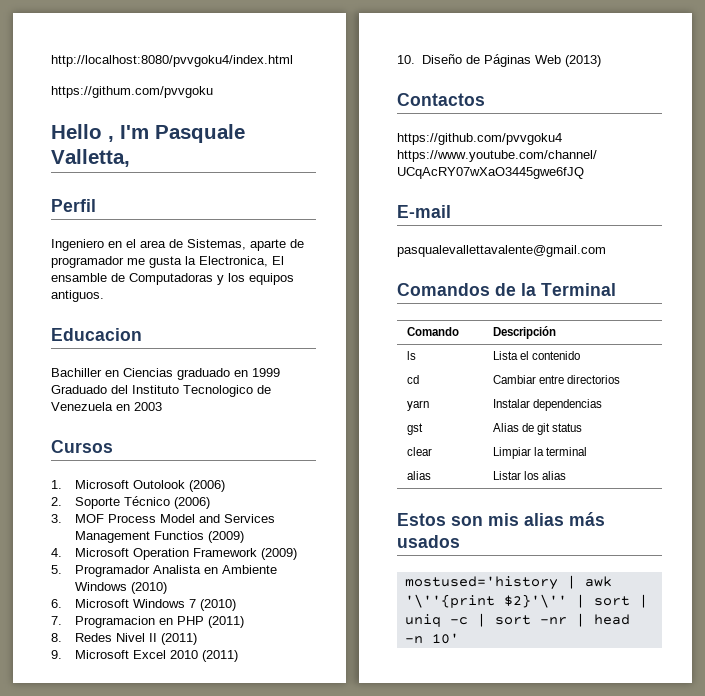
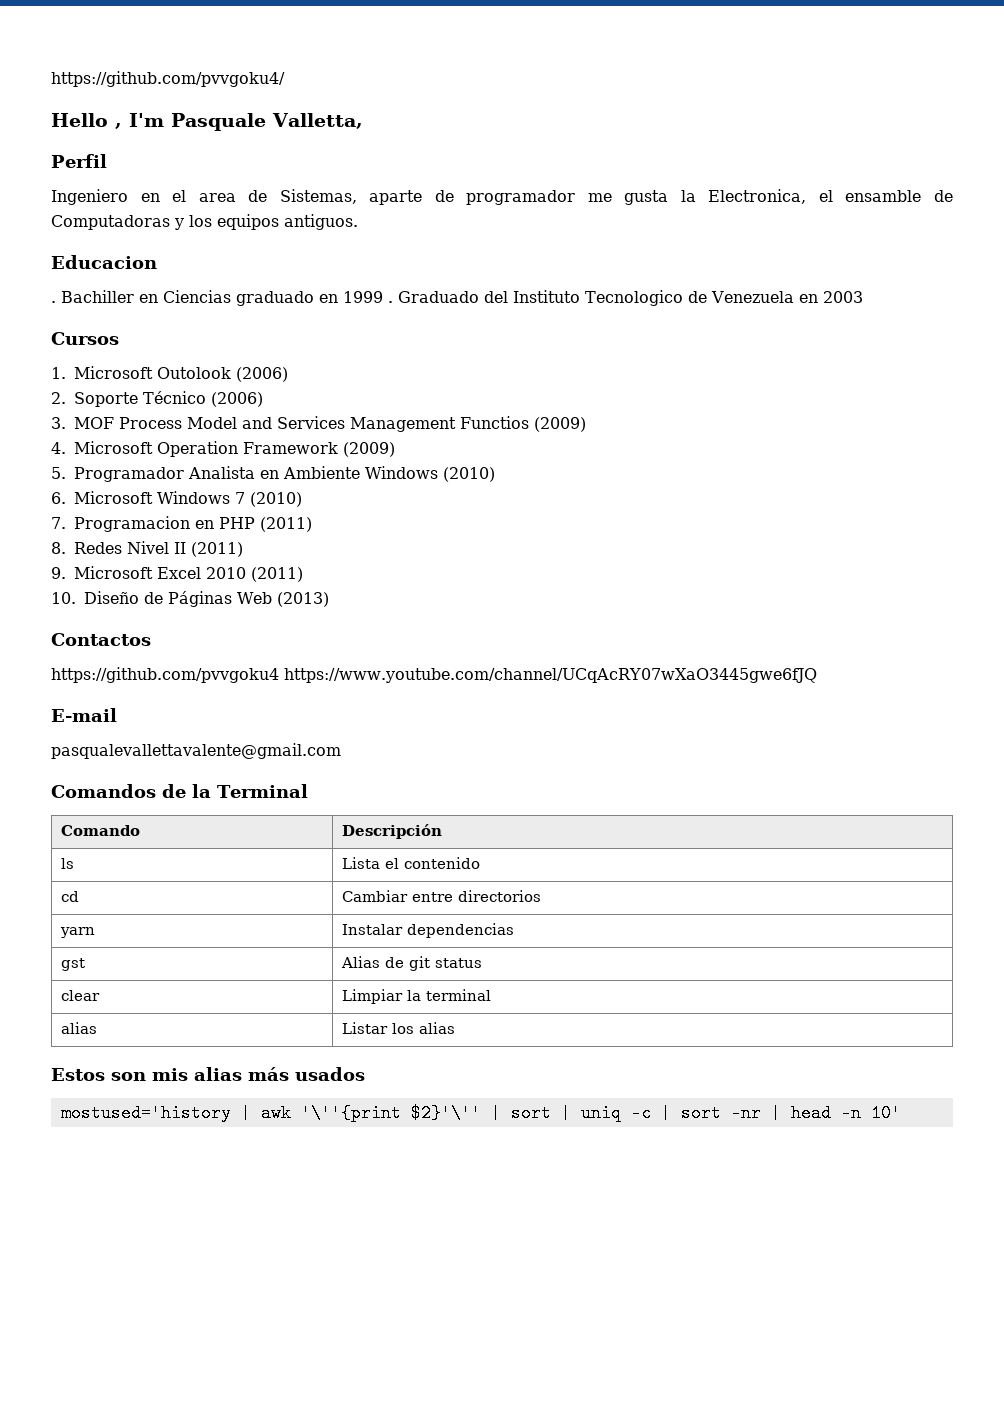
[51,55,293,67] [51,86,213,98] http://localhost:8080/pvvgoku4/index.html // https://githum.com/pvvgoku -> [51,71,285,87] https://github.com/pvvgoku4/
[272,256,284,265] El -> [818,190,833,202] el
(142, 334) none -> [51,301,56,303] .
(280, 372) none -> [388,301,393,303] .

